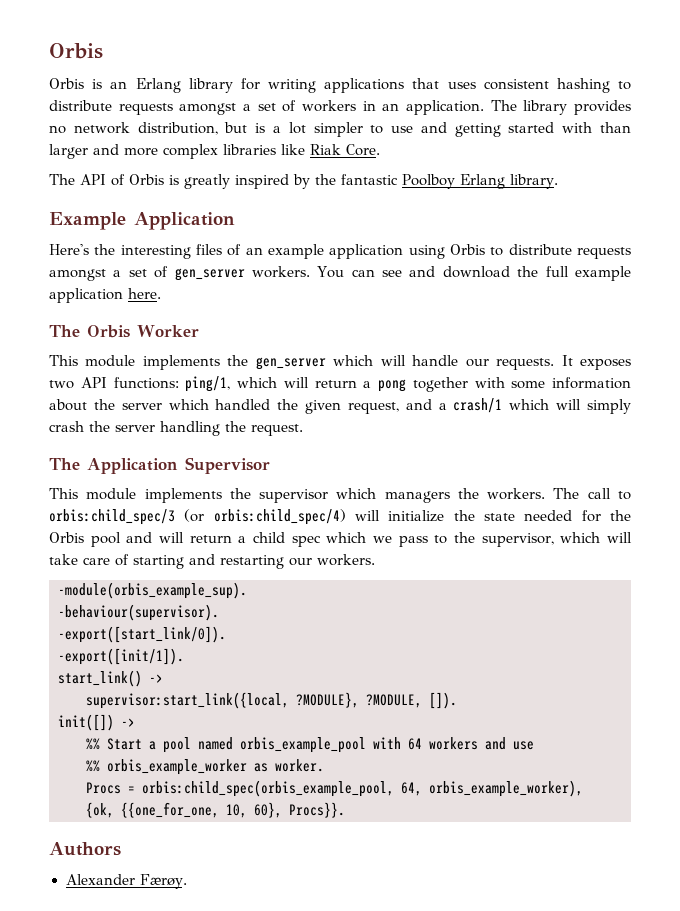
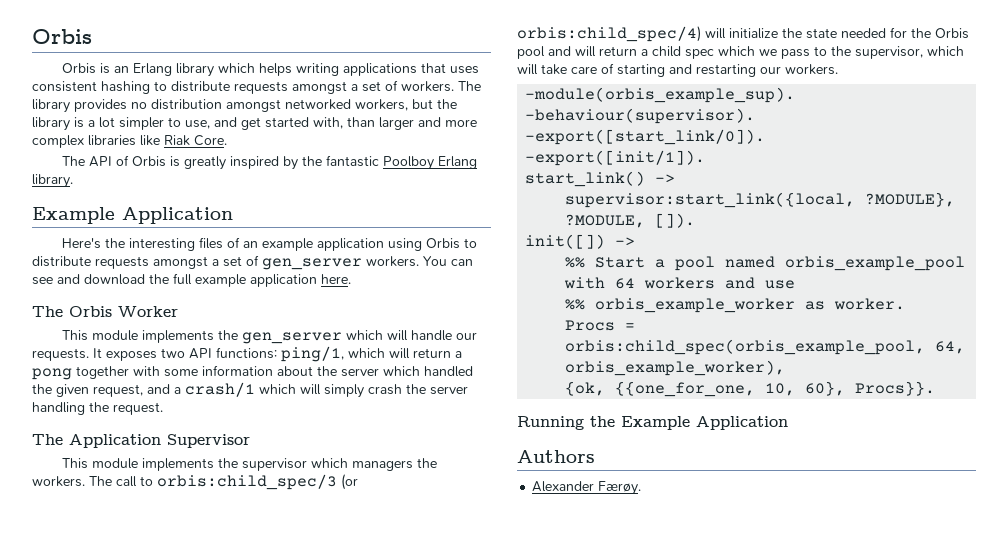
[240,78,260,90] for -> [217,63,292,76] which helps
[302,100,632,115] [49,122,248,135] workers in an application. The library provides no network distribution, but -> [401,81,481,92] [32,99,457,113] [32,117,70,131] workers. The library provides no distribution amongst networked workers, but the library
[391,122,593,137] use and getting started with -> [185,117,343,130] use, and get started with,
(345, 810) none -> [517,416,788,430] // Running the Example Application

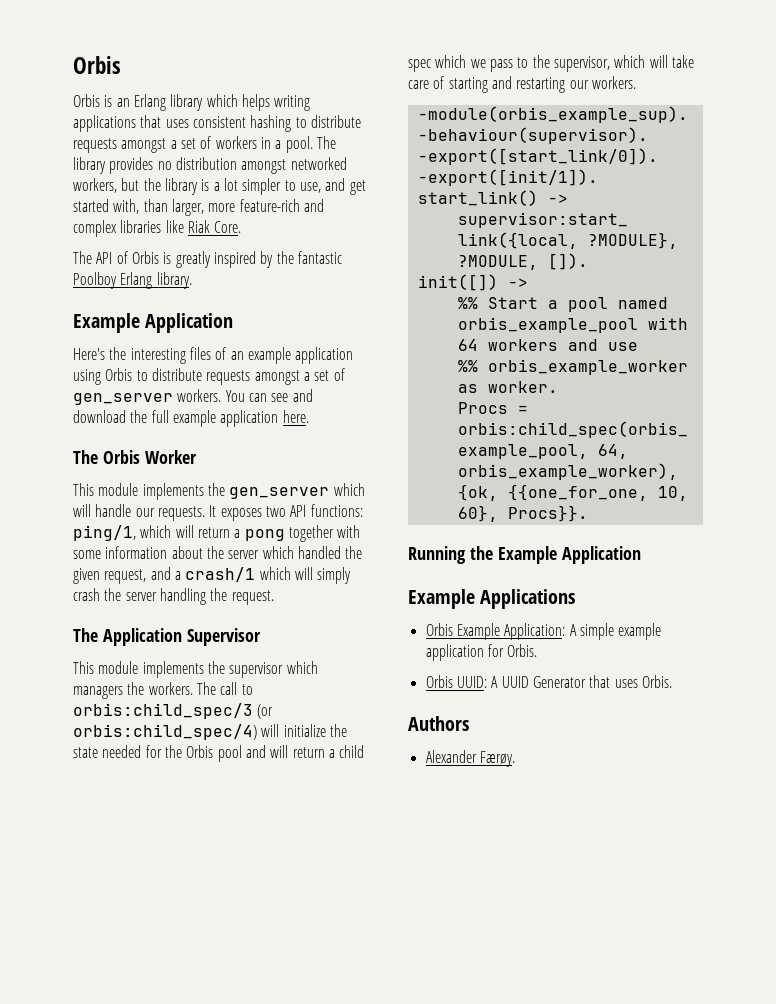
[401,81,454,92] workers. -> [215,136,313,153] workers in a pool.
[379,117,477,130] larger and more -> [171,199,324,216] larger, more feature-rich and
(788, 423) none -> [408,589,576,609] [425,623,662,640] [425,644,538,661] [425,675,672,688] // Example Applications // Orbis Example Application: A simple example application for Orbis. // Orbis UUID: A UUID Generator that uses Orbis.

